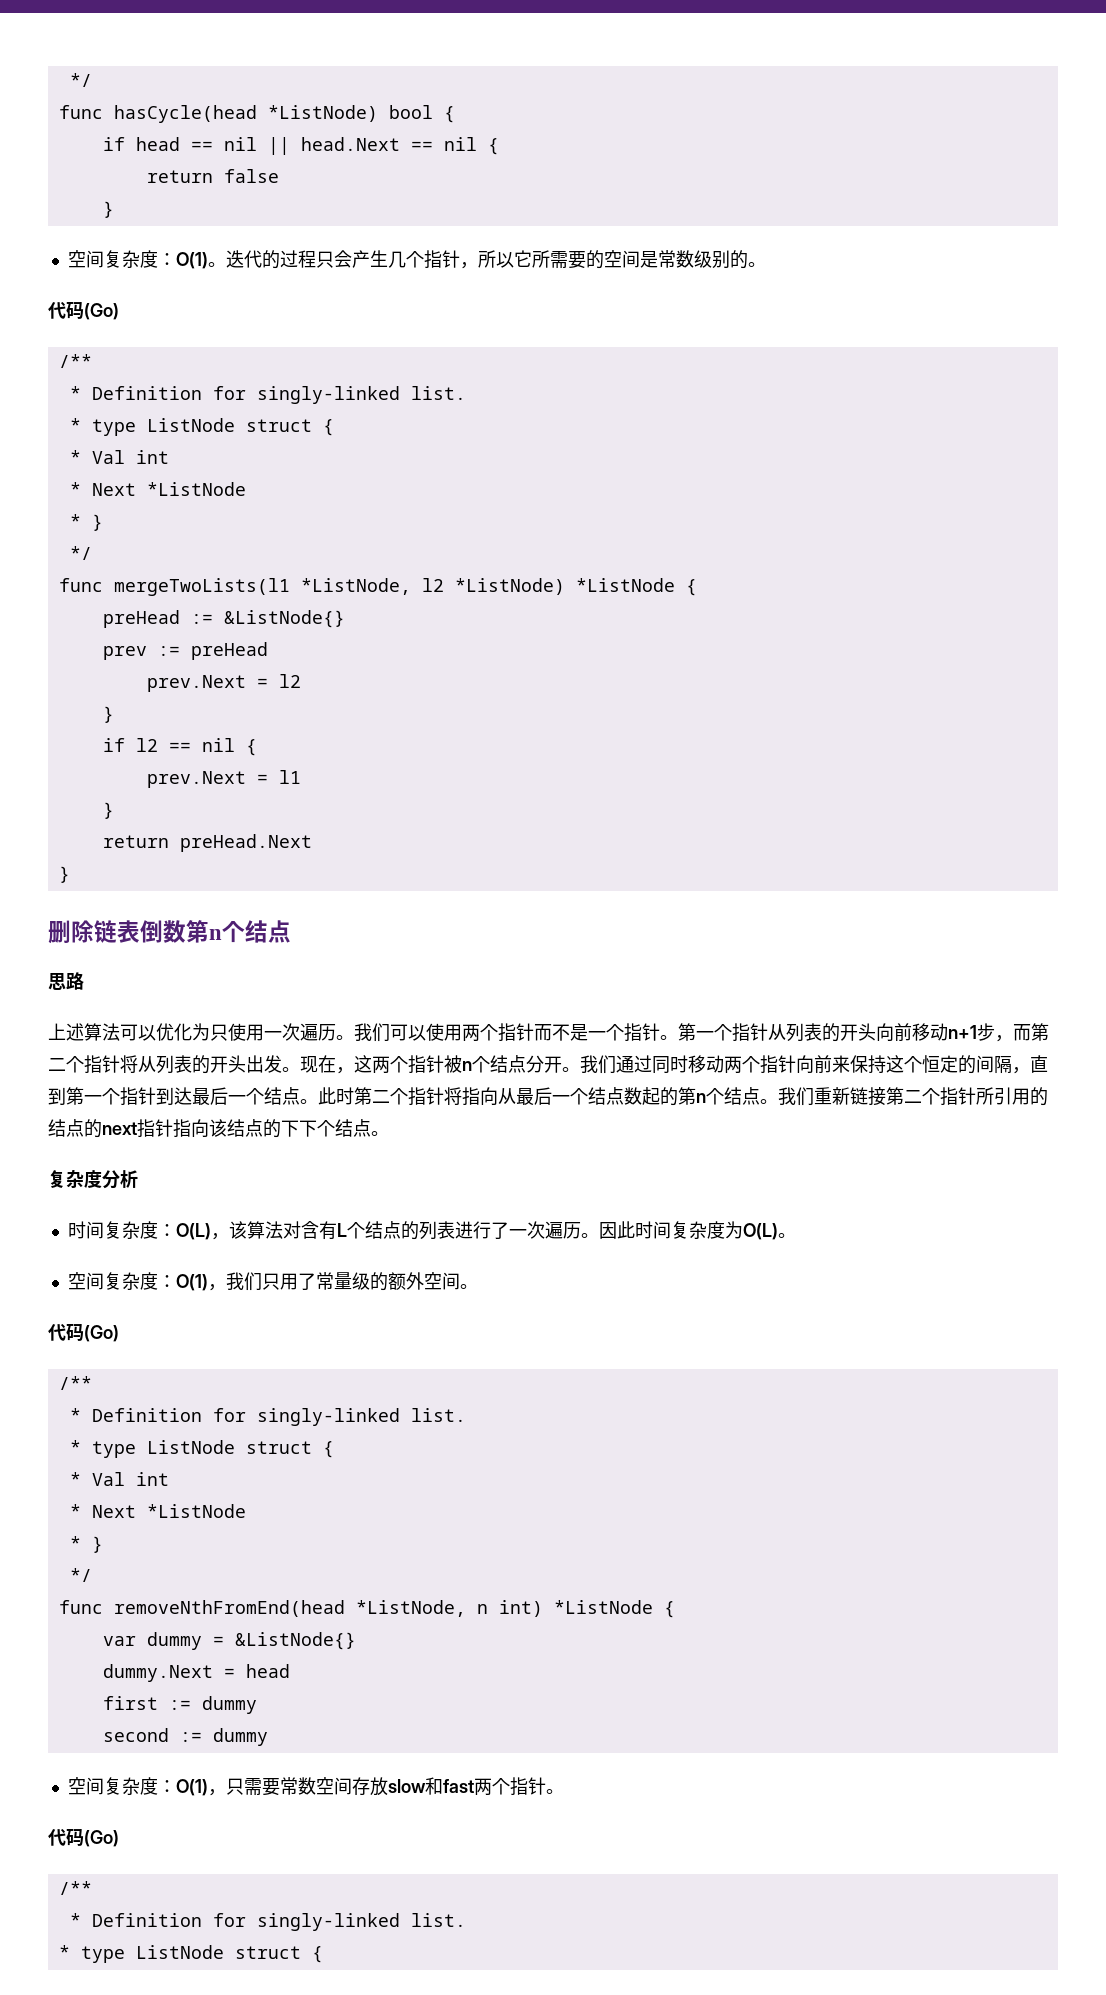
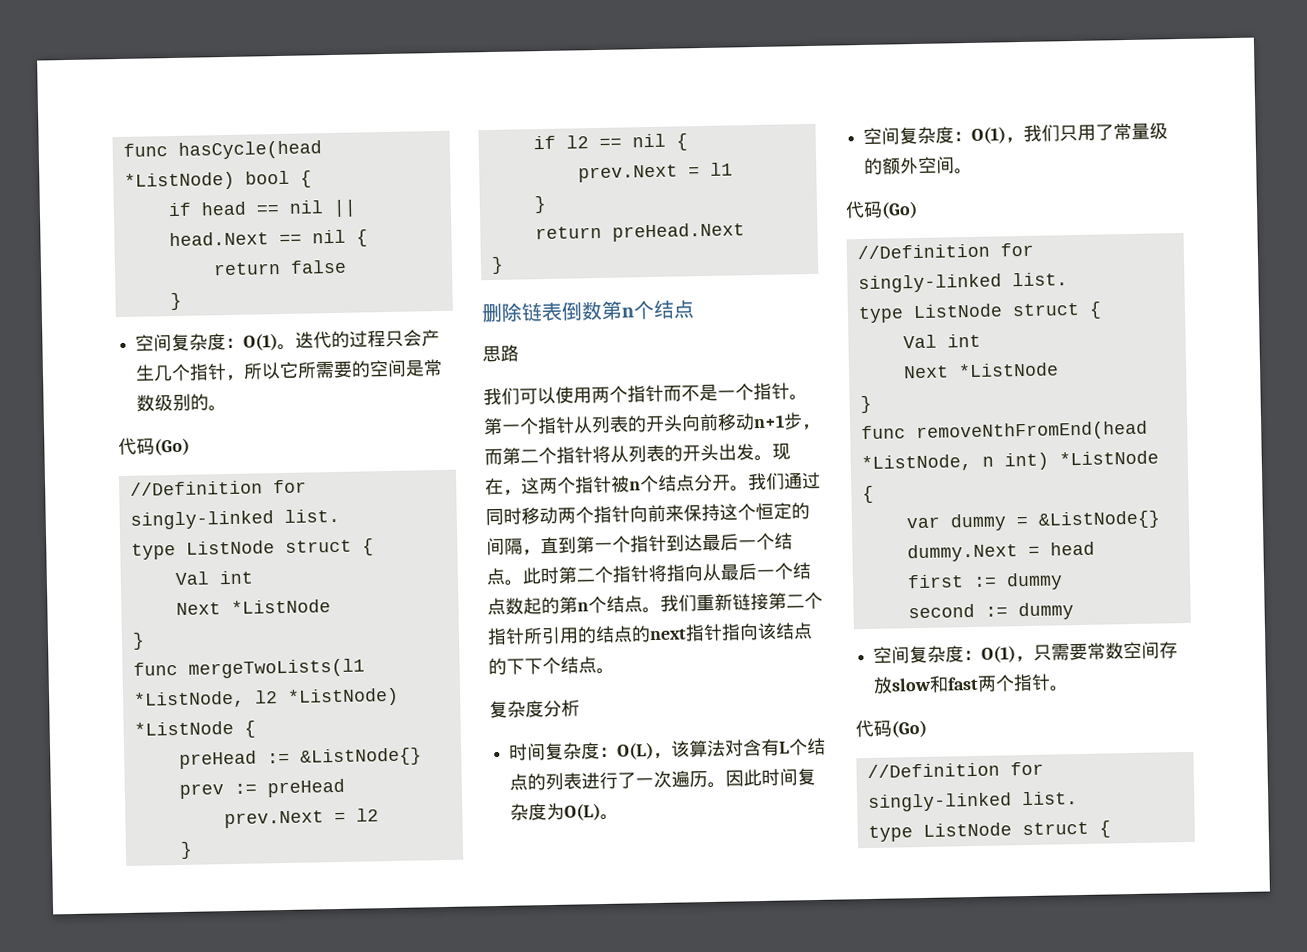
[69,73,92,87] */ // -> (122, 150) none
[58,354,92,368] [69,386,466,404] [69,418,334,436] [69,450,169,464] [69,482,246,496] [69,514,103,531] [69,546,92,560] /** // * Definition for singly-linked list. // * type ListNode struct { // * Val int // * Next *ListNode // * } // */ -> [129,479,307,496] [129,508,340,530] [130,538,374,560] [174,570,253,586] [175,599,331,616] [131,632,145,650] //Definition for singly-linked list. // type ListNode struct { // Val int // Next *ListNode // }
[48,1023,354,1041] 上述算法可以优化为只使用一次遍历。 -> (519, 353) none
[58,1376,92,1390] [69,1408,466,1426] [69,1440,334,1458] [69,1472,169,1486] [69,1504,246,1518] [69,1536,103,1553] [69,1568,92,1582] /** // * Definition for singly-linked list. // * type ListNode struct { // * Val int // * Next *ListNode // * } // */ -> [856,242,1034,260] [857,272,1068,294] [857,301,1102,324] [902,333,981,349] [902,362,1059,379] [859,395,872,414] //Definition for singly-linked list. // type ListNode struct { // Val int // Next *ListNode // }
[58,1881,92,1895] [69,1913,466,1931] [58,1945,70,1959] /** // * Definition for singly-linked list. // * -> [866,761,1044,779] [867,791,1078,813] //Definition for singly-linked list. //

